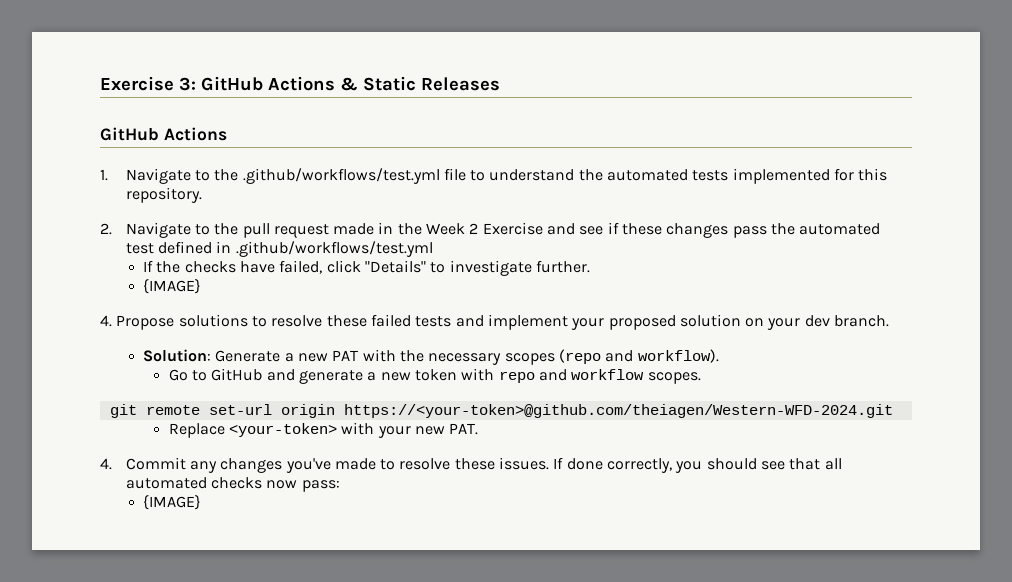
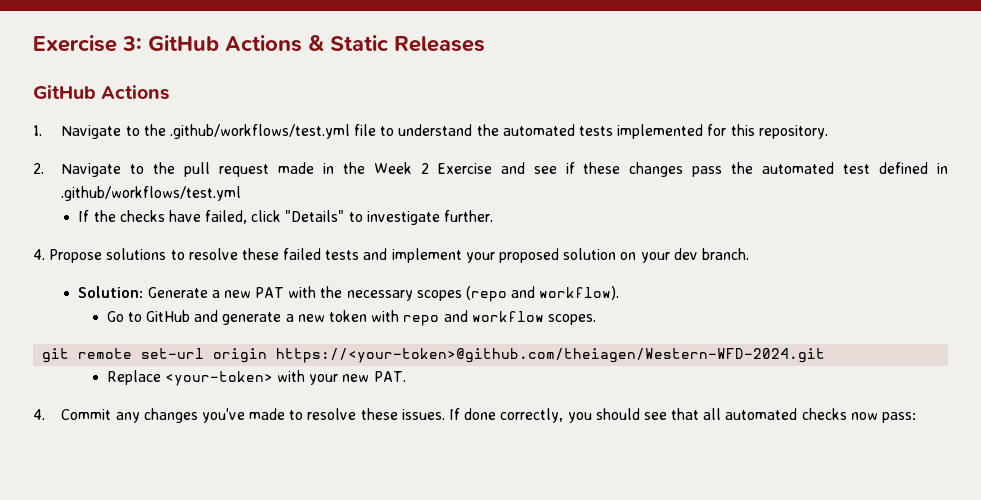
[143,279,202,294] // {IMAGE} -> (494, 216) none
[143,495,202,510] // {IMAGE} -> (917, 417) none

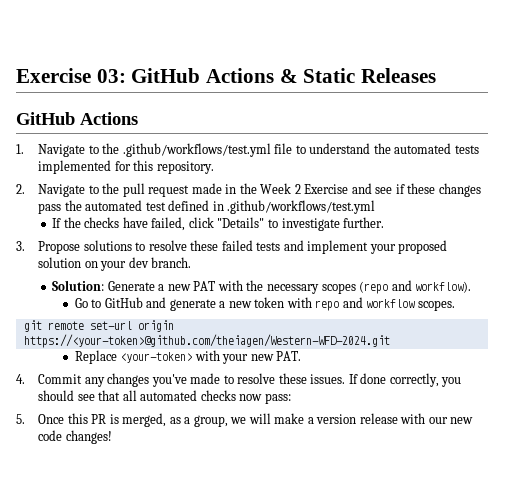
[33,35,142,52] Exercise 3: -> [16,68,126,83] Exercise 03:
[33,249,45,260] 4. -> [16,241,25,251] 3.
(917, 417) none -> [16,413,474,427] [38,430,112,444] // 5. Once this PR is merged, as a group, we will make a version release with our new code changes!

